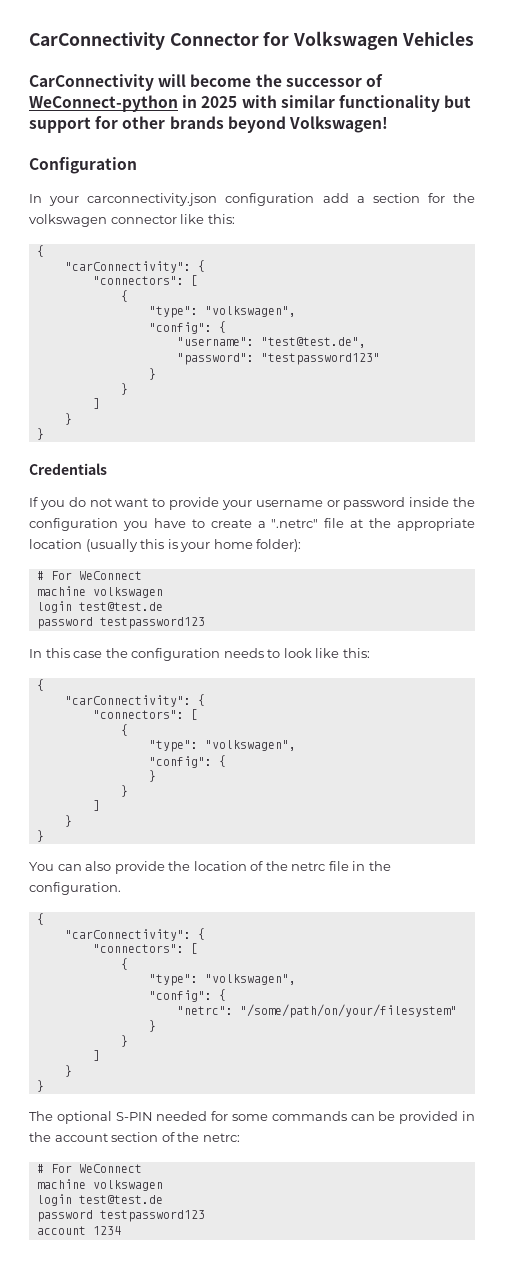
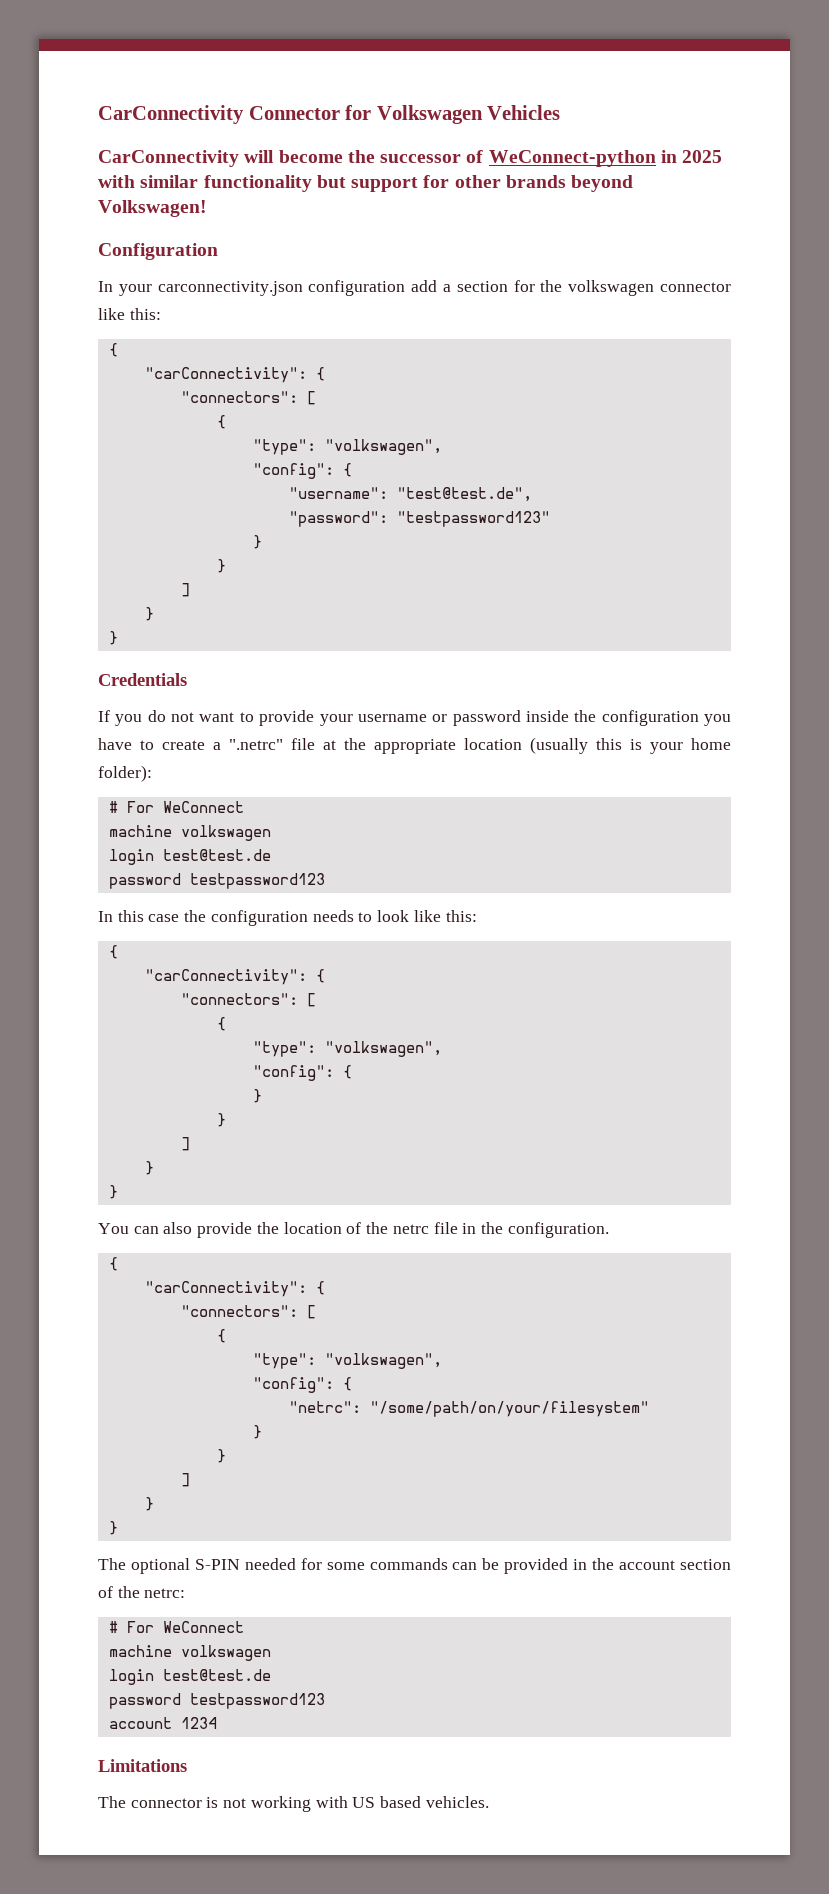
(121, 1230) none -> [98,1759,187,1772] [98,1796,489,1812] // Limitations // The connector is not working with US based vehicles.

